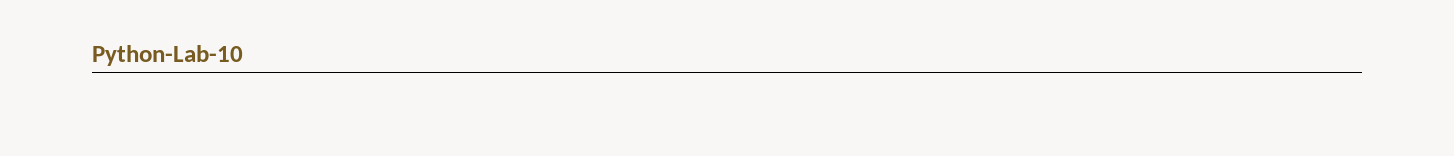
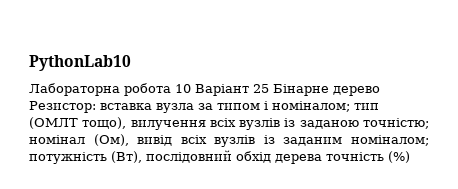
[92,45,243,66] Python-Lab-10 -> [29,55,131,71] [29,83,380,96] [29,101,379,113] [29,117,429,130] [29,134,429,147] [29,150,410,164] PythonLab10 // Лабораторна робота 10 Варіант 25 Бінарне дерево Резистор: вставка вузла за типом і номіналом; тип (ОМЛТ тощо), вилучення всіх вузлів із заданою точністю; номінал (Ом), вивід всіх вузлів із заданим номіналом; потужність (Вт), послідовний обхід дерева точність (%)

